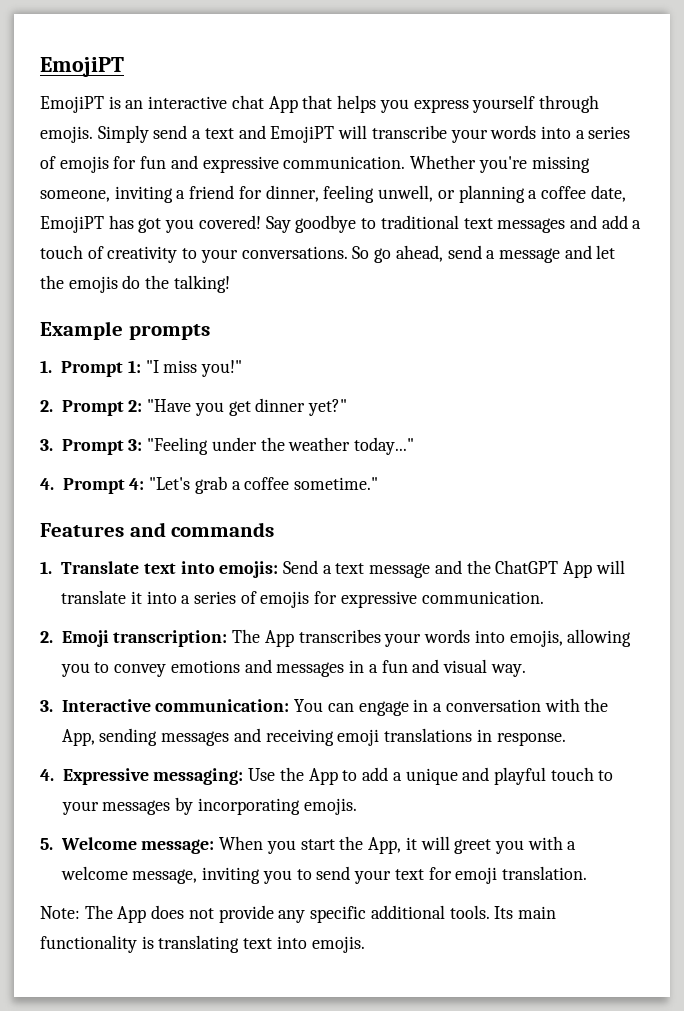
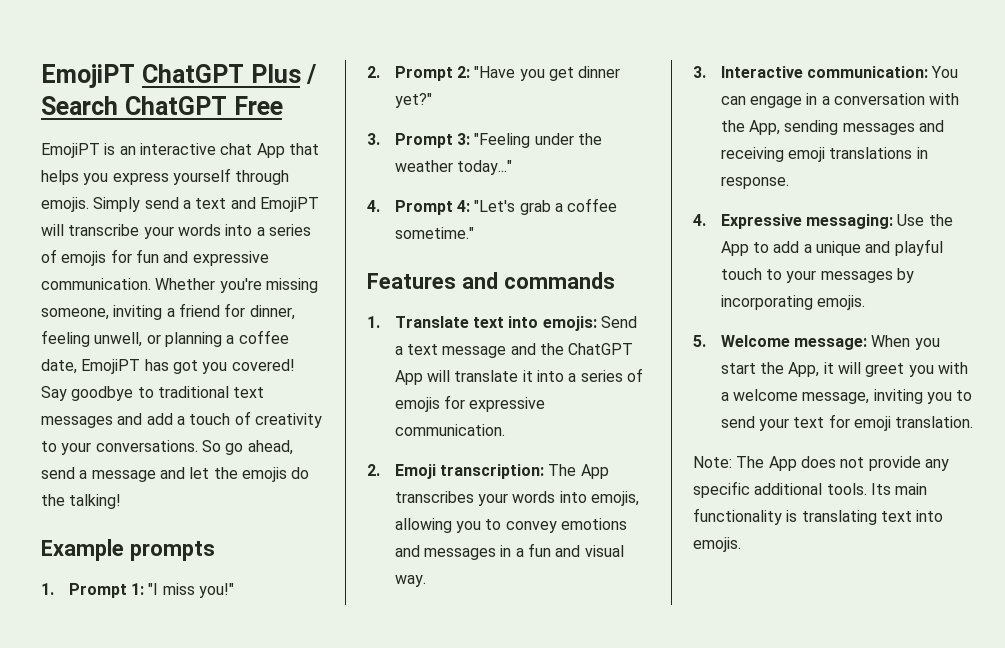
[40,57,124,77] EmojiPT -> [41,64,318,88] [41,96,283,115] EmojiPT ChatGPT Plus / Search ChatGPT Free

